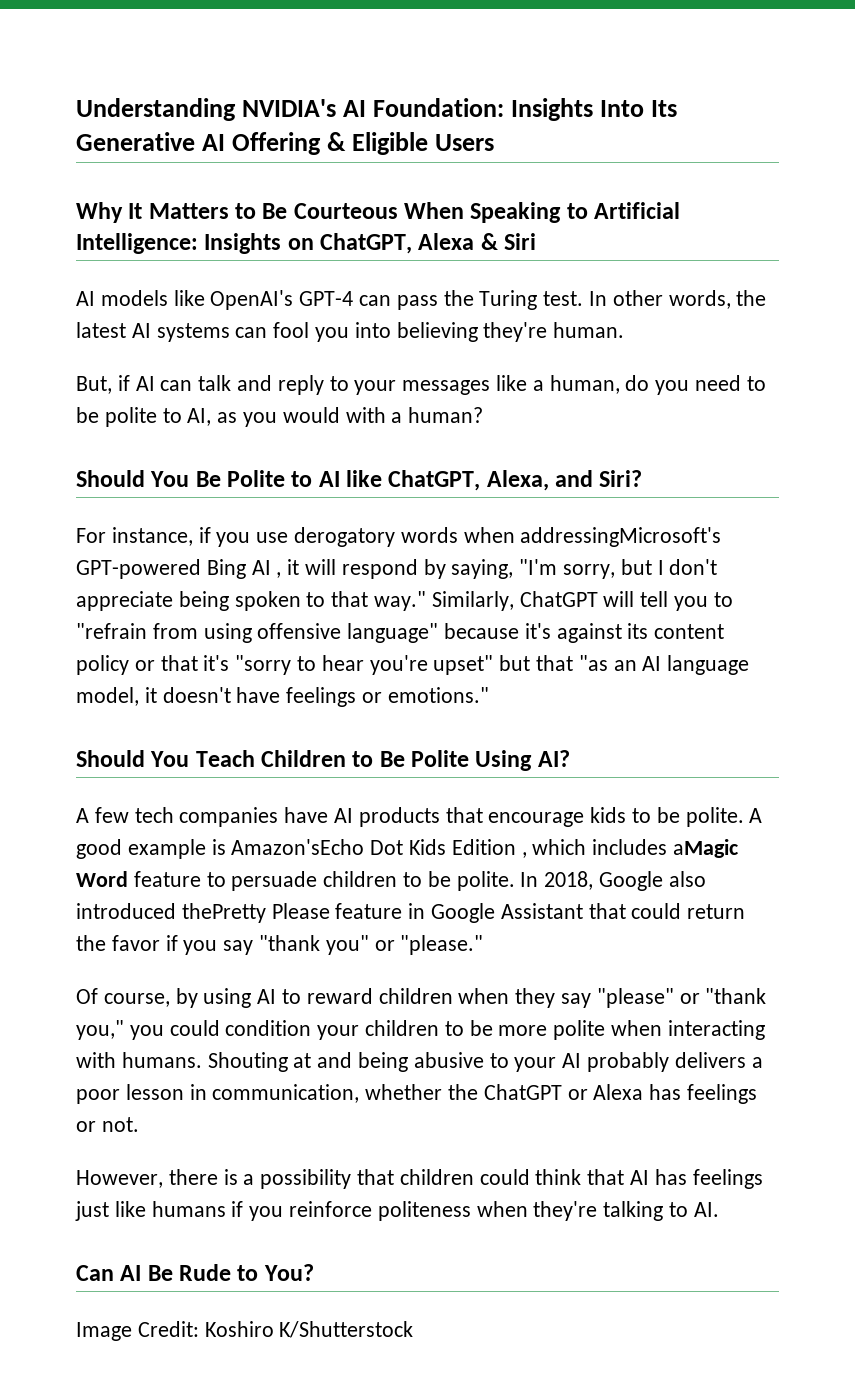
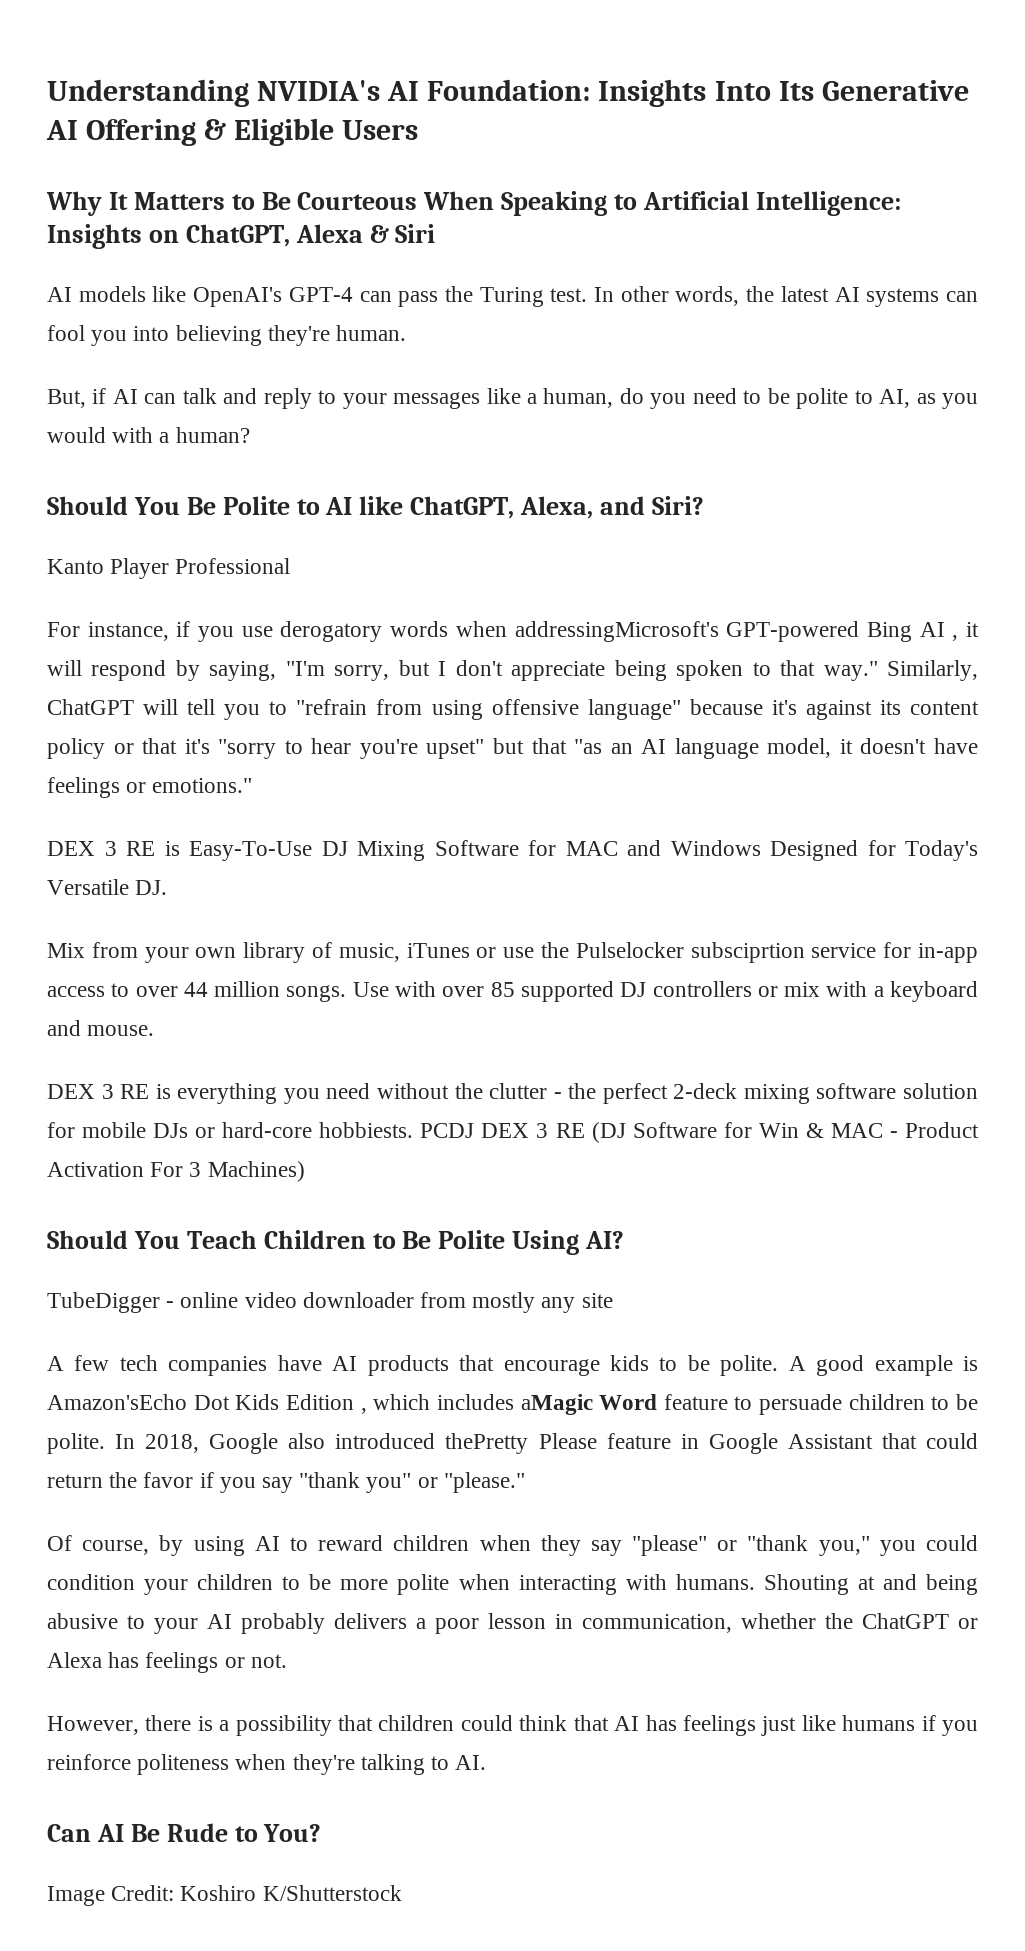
(643, 478) none -> [47,558,291,579] // Kanto Player Professional
(489, 695) none -> [47,840,978,861] [47,879,168,895] [47,942,978,963] [47,981,978,1002] [47,1020,155,1036] [47,1083,978,1104] [47,1122,979,1143] [47,1161,305,1182] // DEX 3 RE is Easy-To-Use DJ Mixing Software for MAC and Windows Designed for Today's Versatile DJ. // Mix from your own library of music, iTunes or use the Pulselocker subsciprtion service for in-app access to over 44 million songs. Use with over 85 supported DJ controllers or mix with a keyboard and mouse. // DEX 3 RE is everything you need without the clutter - the perfect 2-deck mixing software solution for mobile DJs or hard-core hobbiests. PCDJ DEX 3 RE (DJ Software for Win & MAC - Product Activation For 3 Machines)
(570, 758) none -> [47,1292,613,1313] // TubeDigger - online video downloader from mostly any site

